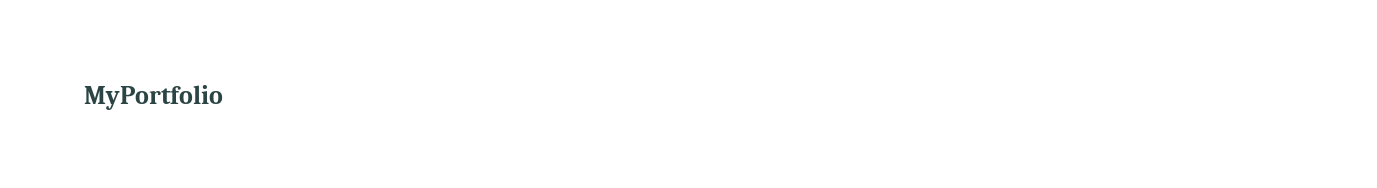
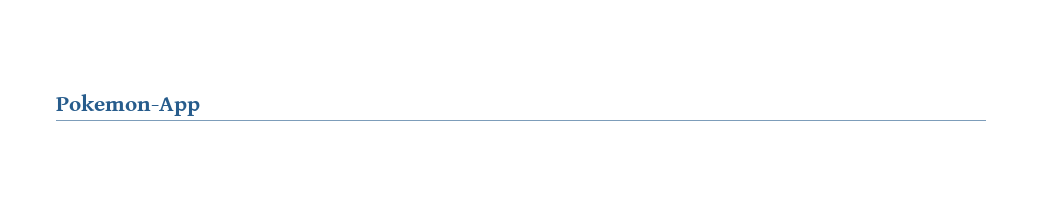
[84,85,223,110] MyPortfolio -> [56,94,200,116] Pokemon-App

